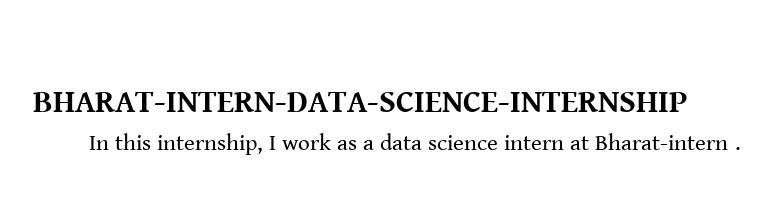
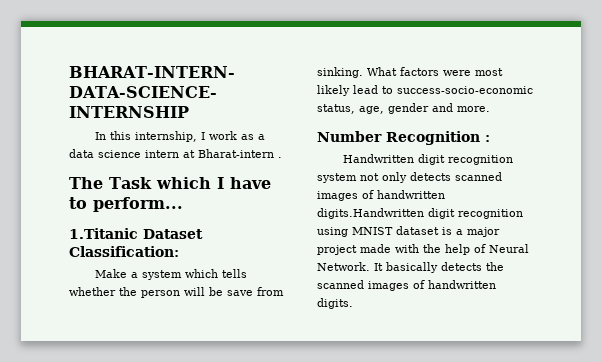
(741, 148) none -> [69,177,271,189] [69,197,183,212] [69,228,203,239] [69,246,179,257] [95,269,248,280] [69,287,284,298] [317,67,503,78] [317,85,533,96] [317,103,490,114] [317,131,490,145] [343,154,514,165] [317,172,502,183] [317,190,445,201] [317,208,523,219] [317,226,500,237] [317,244,529,255] [317,262,504,273] [317,280,496,291] [317,298,353,309] // The Task which I have to perform... // 1.Titanic Dataset Classification: // Make a system which tells whether the person will be save from sinking. What factors were most likely lead to success-socio-economic status, age, gender and more. // Number Recognition : // Handwritten digit recognition system not only detects scanned images of handwritten digits.Handwritten digit recognition using MNIST dataset is a major project made with the help of Neural Network. It basically detects the scanned images of handwritten digits.

